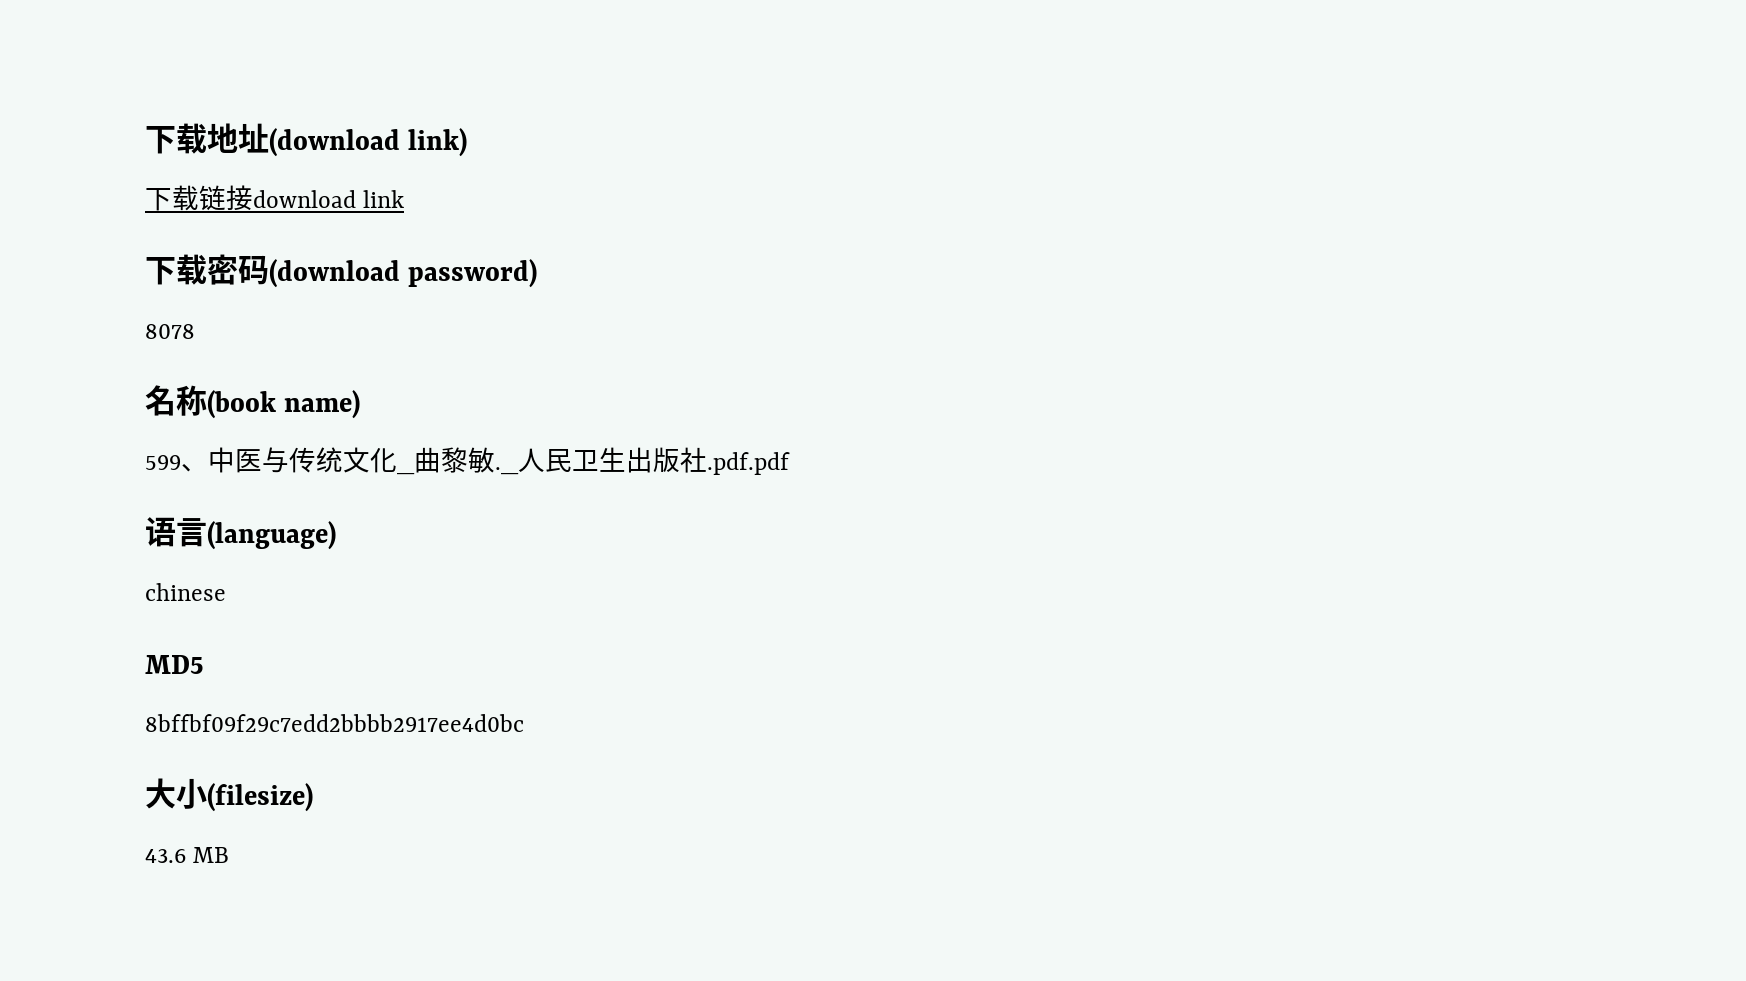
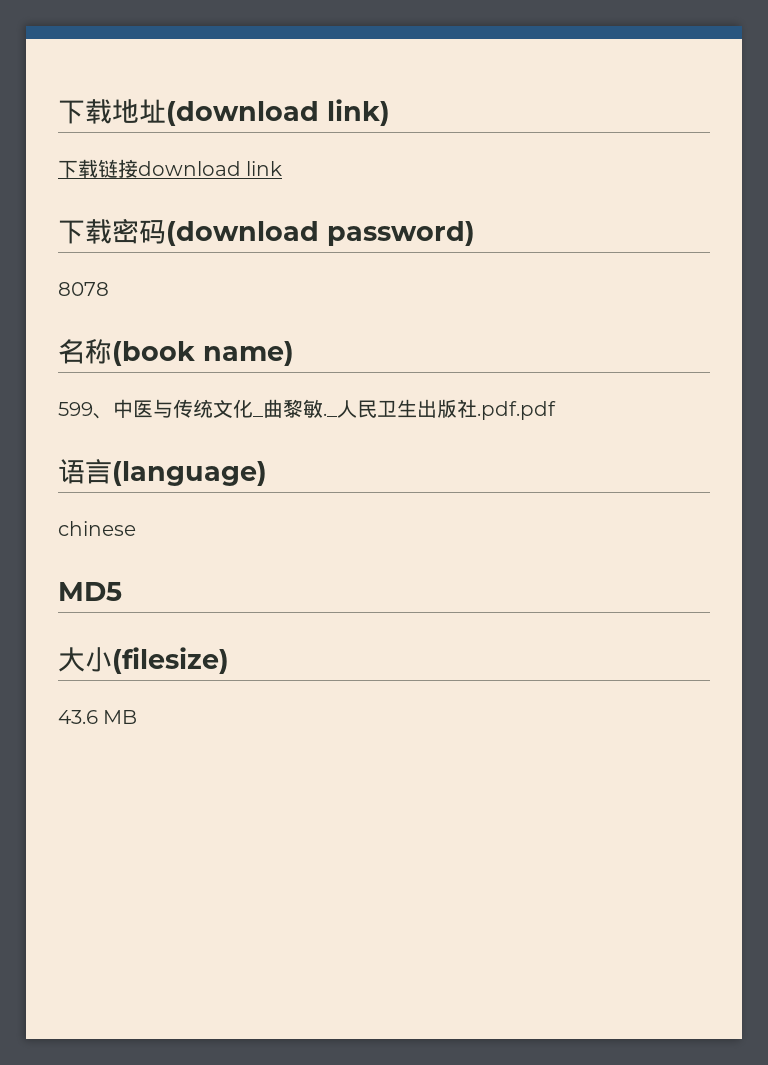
[145,714,524,732] // 8bffbf09f29c7edd2bbbb2917ee4d0bc -> (122, 591) none

